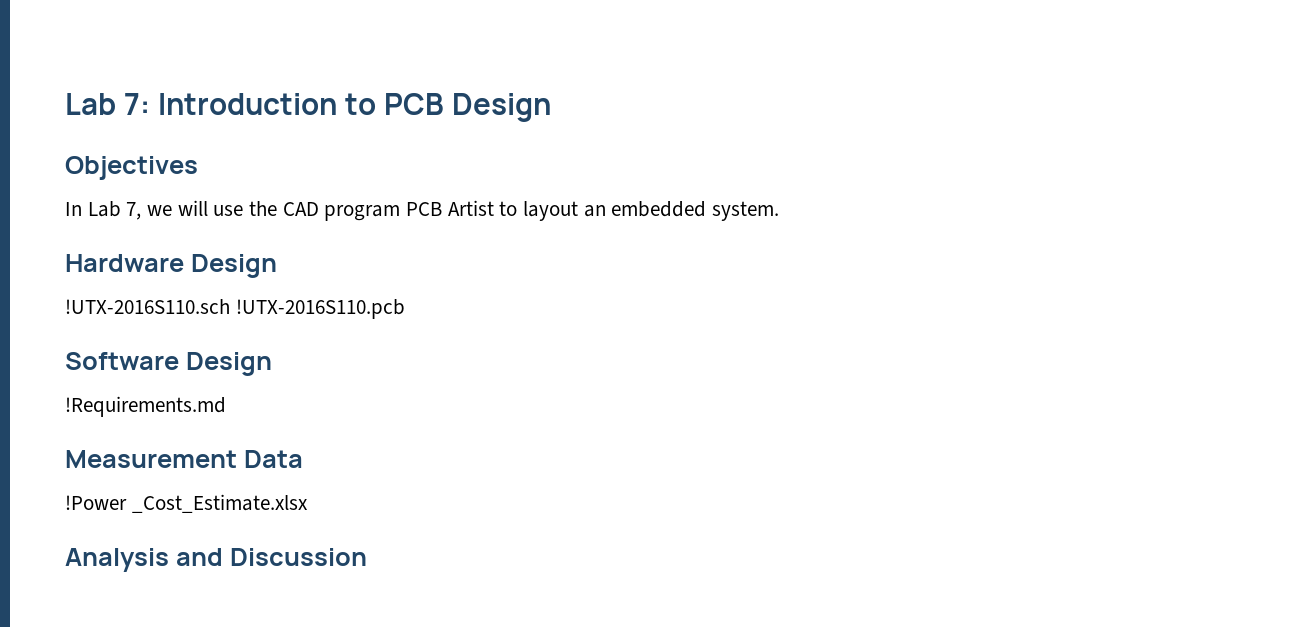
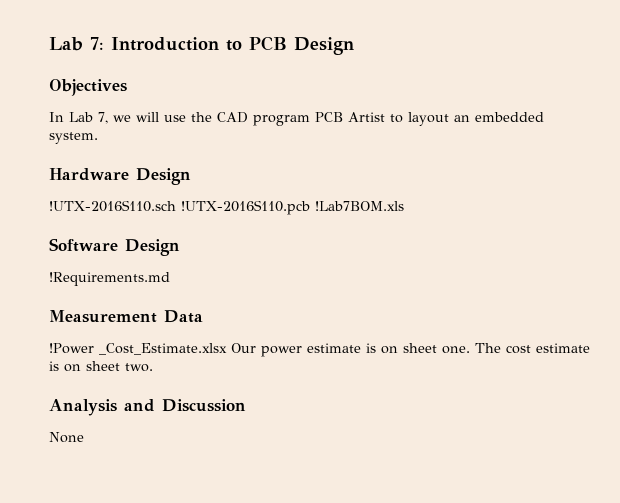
(405, 309) none -> [315,201,404,211] !Lab7BOM.xls
(308, 503) none -> [231,343,590,357] [49,361,153,372] Our power estimate is on sheet one. The cost estimate is on sheet two.
(367, 557) none -> [49,432,84,443] // None

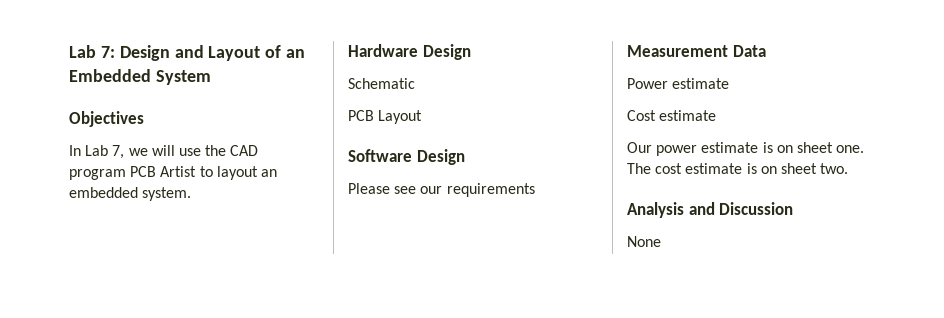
[111,36,354,55] Introduction to PCB Design -> [119,45,306,61] [69,69,211,85] Design and Layout of an Embedded System
[49,200,404,215] !UTX-2016S110.sch !UTX-2016S110.pcb !Lab7BOM.xls -> [348,78,415,89] [348,110,423,124] Schematic // PCB Layout
[49,272,170,286] [49,310,203,323] [49,343,227,355] !Requirements.md // Measurement Data // !Power _Cost_Estimate.xlsx -> [348,183,535,197] [627,45,766,57] [627,78,730,89] [627,110,717,121] Please see our requirements // Measurement Data // Power estimate // Cost estimate //

